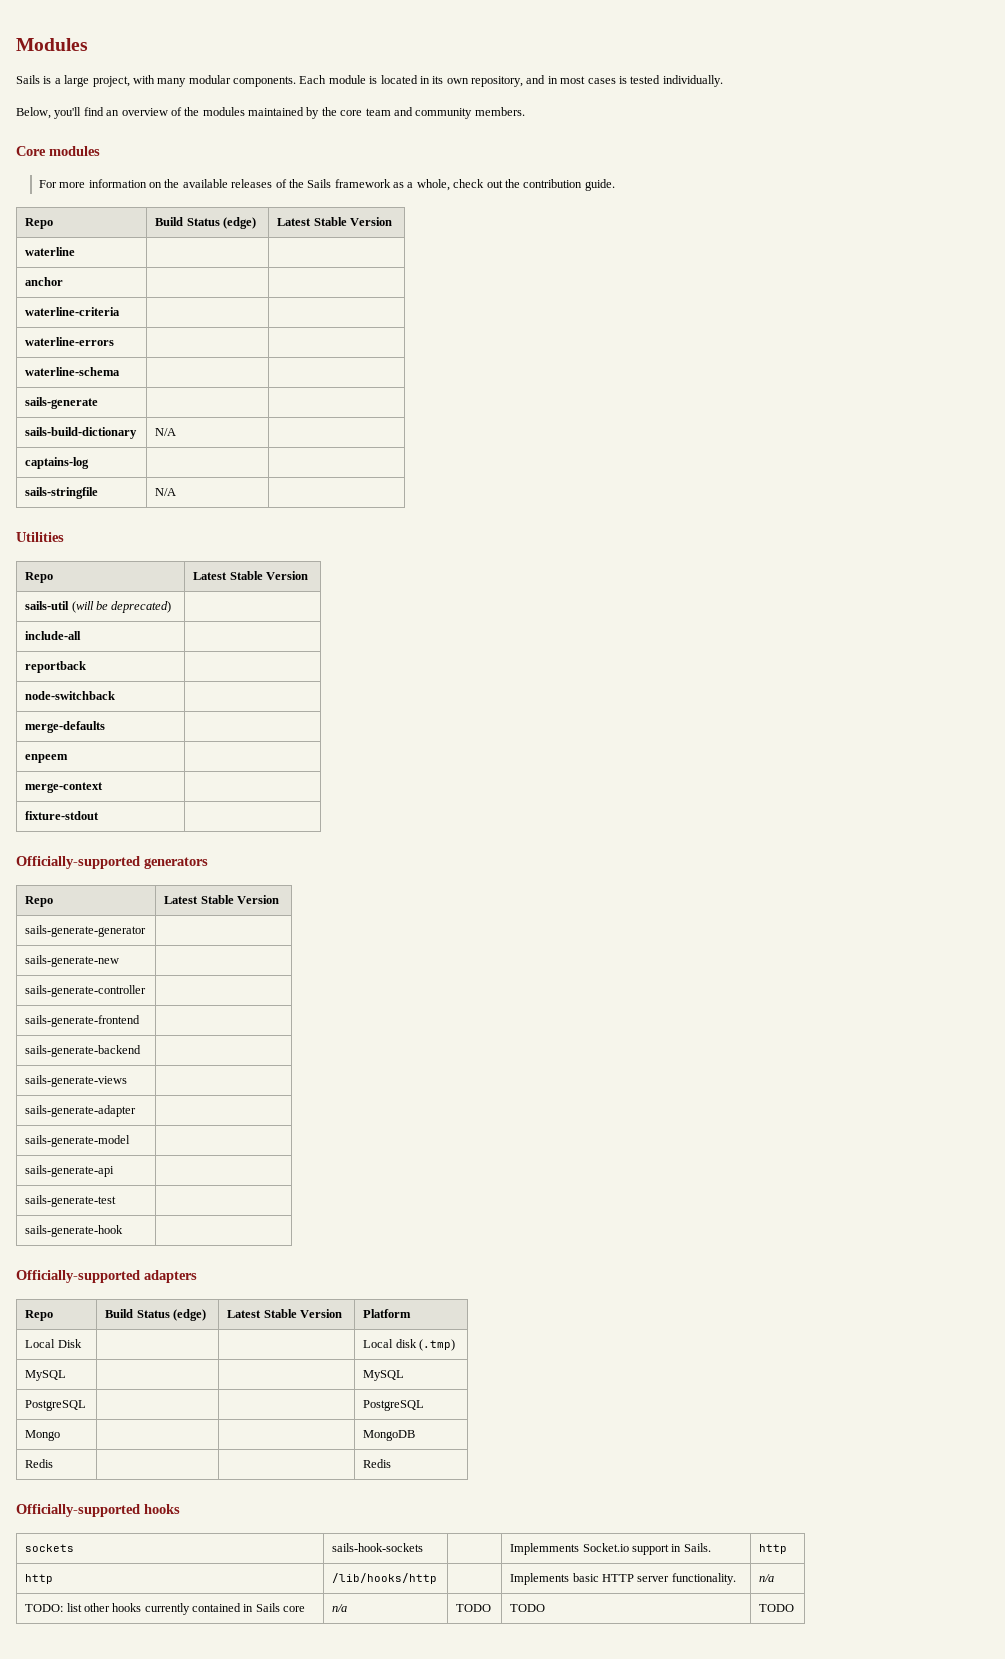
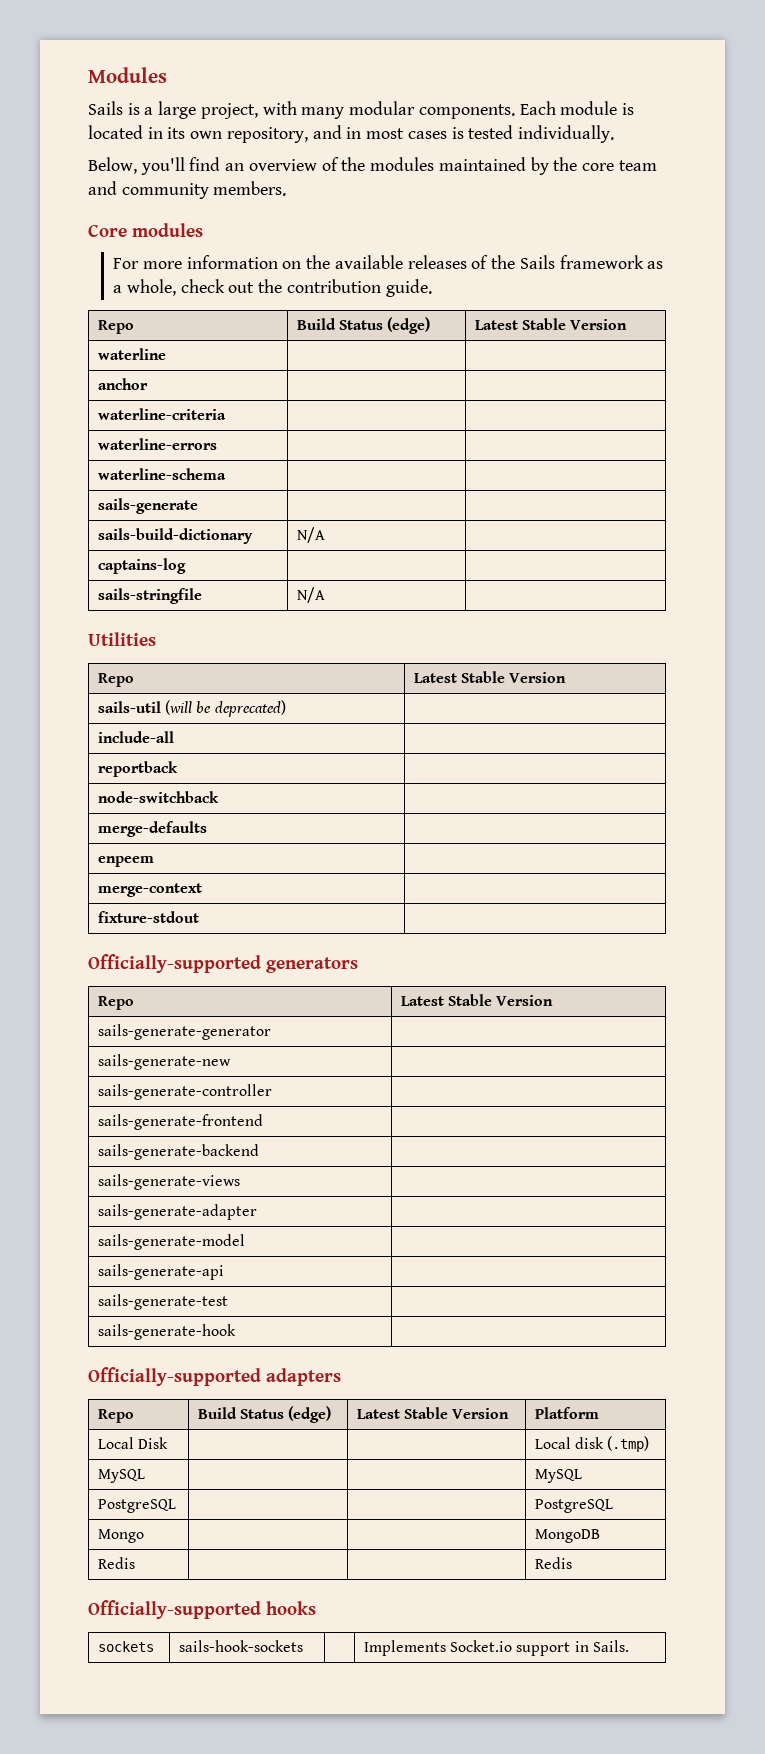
[510,1543,580,1555] Implemments -> [363,1640,446,1656] Implements
[759,1544,788,1554] [25,1574,54,1584] [332,1573,438,1584] [510,1573,736,1585] [759,1574,775,1582] [25,1603,306,1615] [332,1604,348,1612] [456,1604,492,1612] [510,1604,546,1612] [759,1604,795,1612] | http // http | /lib/hooks/http | | Implements basic HTTP server functionality. | n/a // TODO: list other hooks currently contained in Sails core | n/a | TODO | TODO | TODO -> (629, 1646) none

